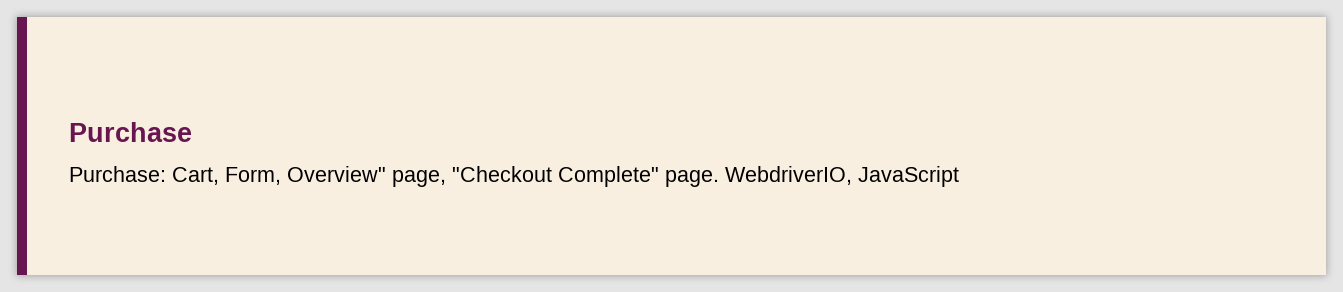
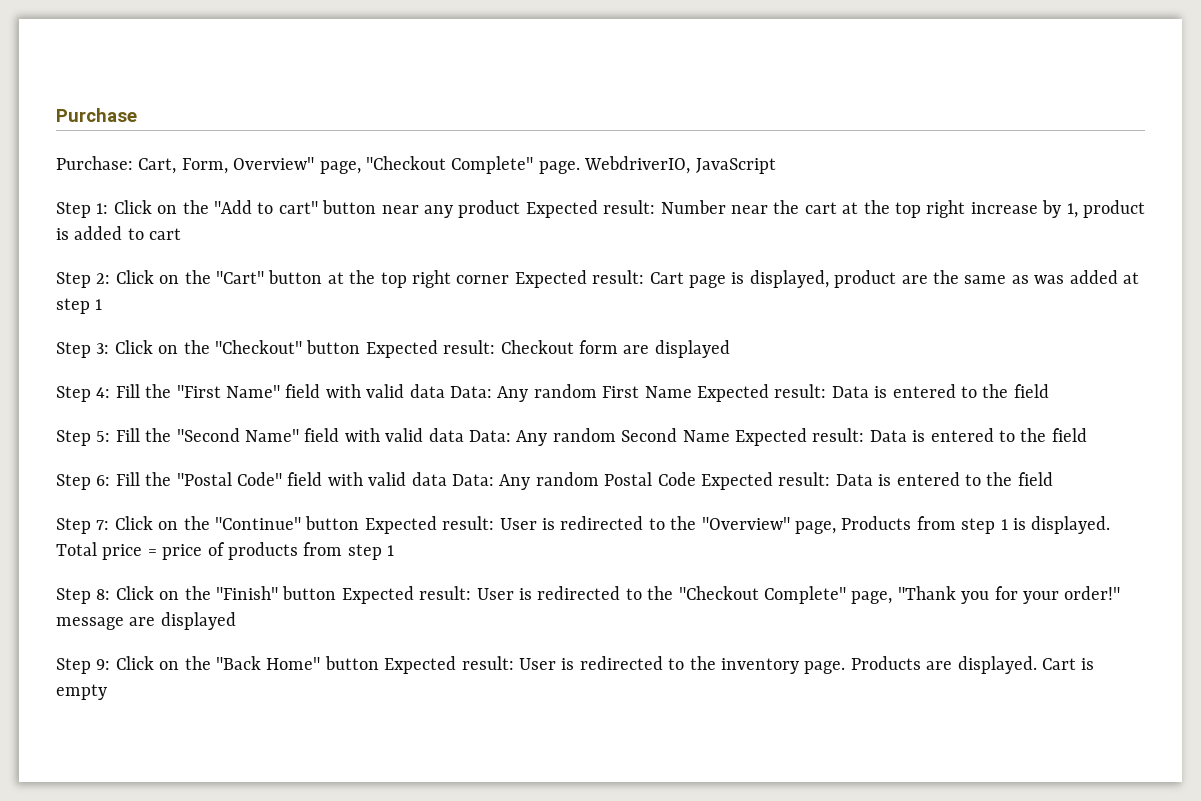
(959, 176) none -> [56,200,1145,218] [56,226,182,240] [56,270,1139,288] [56,298,103,314] [56,340,730,358] [56,384,1049,402] [56,428,1087,446] [56,472,1053,490] [56,516,1111,534] [56,542,395,560] [56,586,1121,604] [56,612,236,630] [56,656,1095,674] [56,684,107,700] // Step 1: Click on the "Add to cart" button near any product Expected result: Number near the cart at the top right increase by 1, product is added to cart // Step 2: Click on the "Cart" button at the top right corner Expected result: Cart page is displayed, product are the same as was added at step 1 // Step 3: Click on the "Checkout" button Expected result: Checkout form are displayed // Step 4: Fill the "First Name" field with valid data Data: Any random First Name Expected result: Data is entered to the field // Step 5: Fill the "Second Name" field with valid data Data: Any random Second Name Expected result: Data is entered to the field // Step 6: Fill the "Postal Code" field with valid data Data: Any random Postal Code Expected result: Data is entered to the field // Step 7: Click on the "Continue" button Expected result: User is redirected to the "Overview" page, Products from step 1 is displayed. Total price = price of products from step 1 // Step 8: Click on the "Finish" button Expected result: User is redirected to the "Checkout Complete" page, "Thank you for your order!" message are displayed // Step 9: Click on the "Back Home" button Expected result: User is redirected to the inventory page. Products are displayed. Cart is empty

